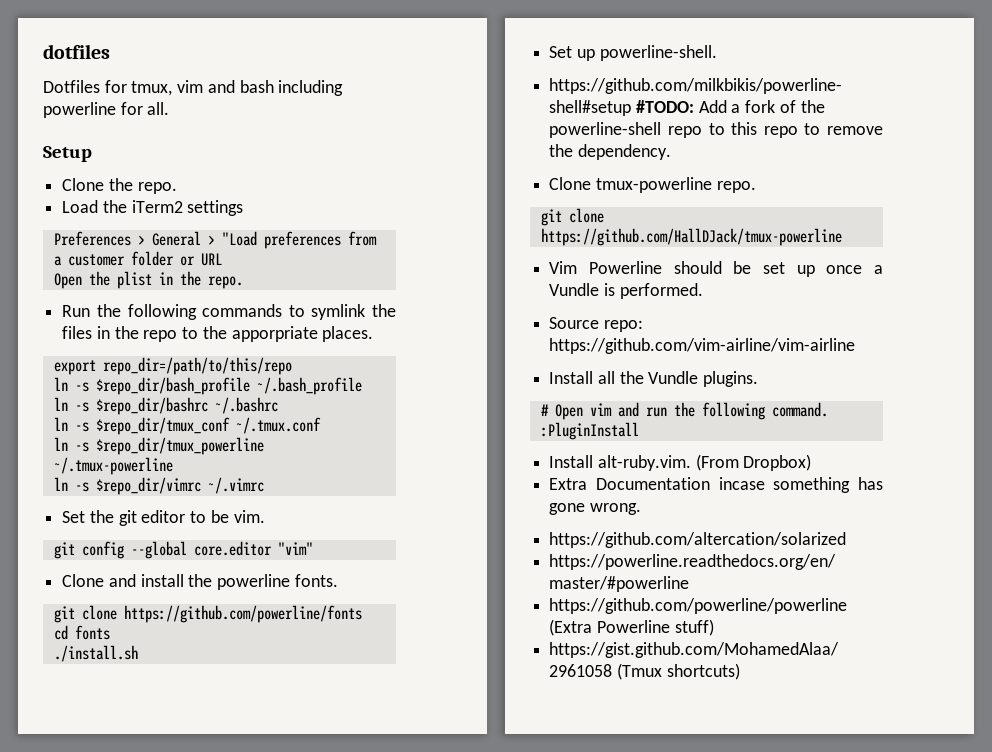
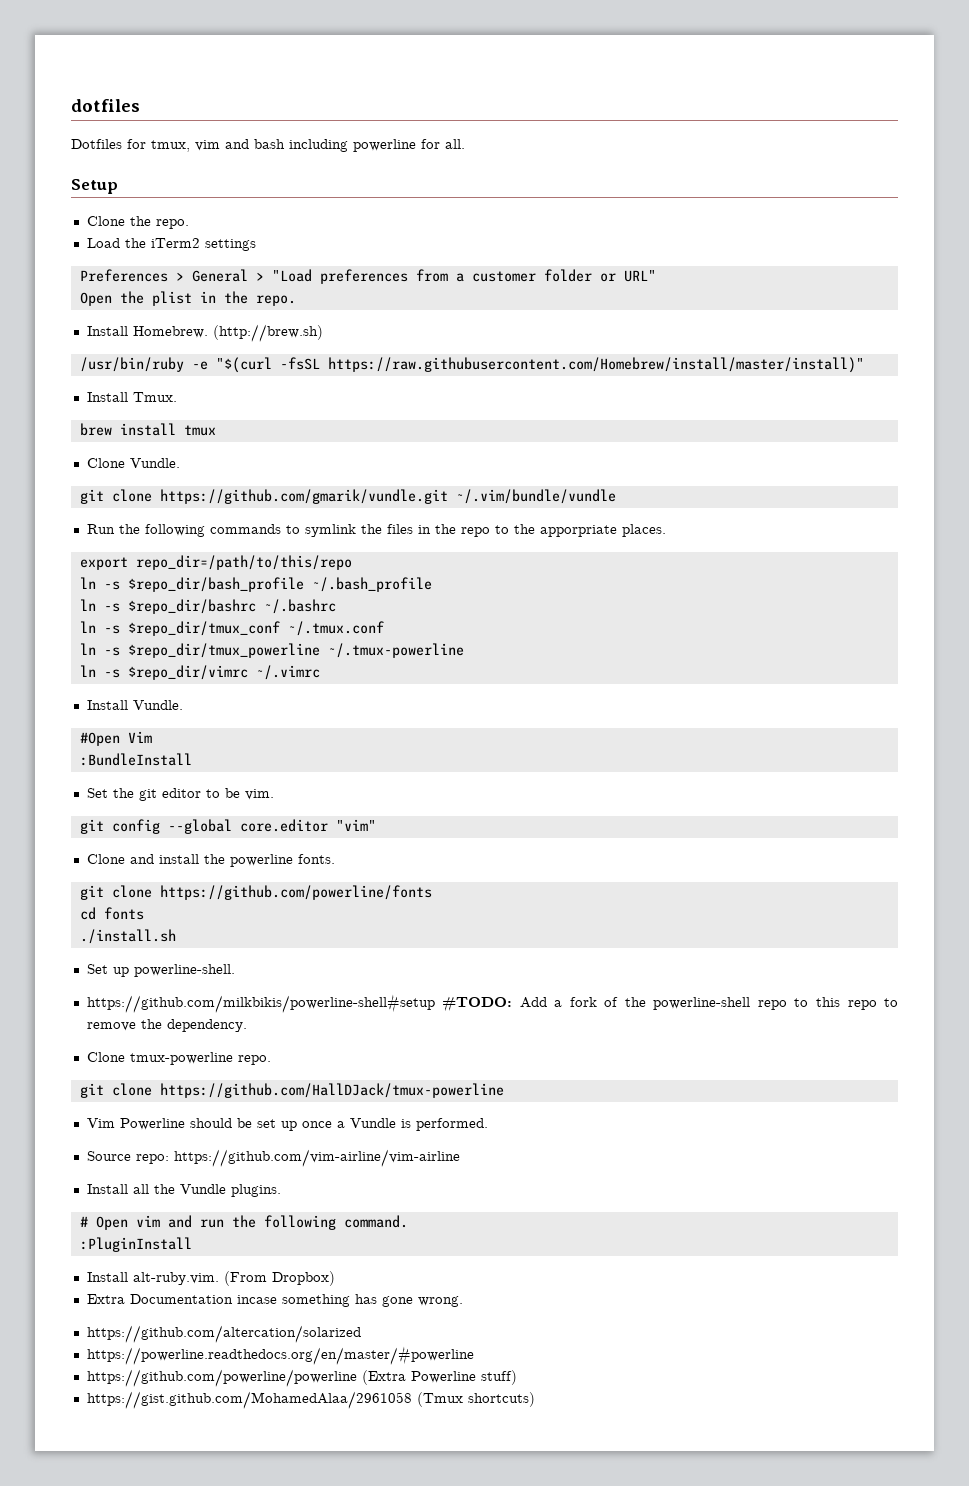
[200,253,222,266] URL -> [623,270,656,282] URL"
(243, 282) none -> [86,324,323,342] [79,357,864,373] [86,392,177,402] [79,423,216,436] [86,458,180,468] [79,489,616,504] // Install Homebrew. (http://brew.sh) // /usr/bin/ruby -e "$(curl -fsSL https://raw.githubusercontent.com/Homebrew/install/master/install)" // Install Tmux. // brew install tmux // Clone Vundle. // git clone https://github.com/gmarik/vundle.git ~/.vim/bundle/vundle
(264, 485) none -> [86,700,183,710] [79,731,152,746] [79,753,192,766] // Install Vundle. // #Open Vim // :BundleInstall

